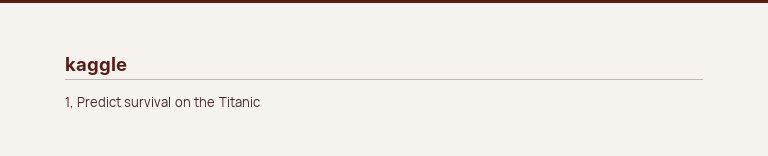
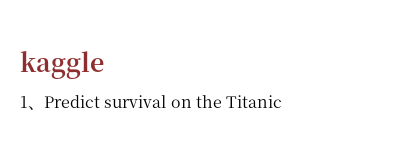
[65,97,73,109] 1, -> [20,96,44,110] 1、

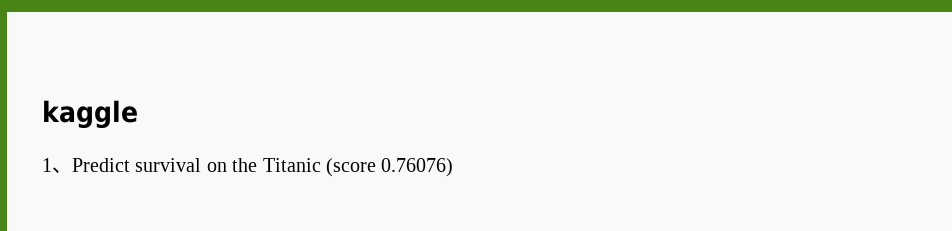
(283, 101) none -> [326,158,454,177] (score 0.76076)

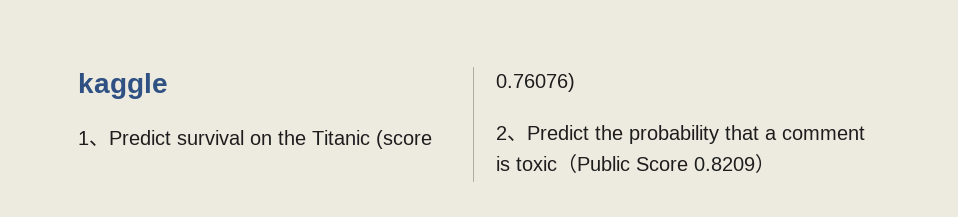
(454, 167) none -> [496,125,865,144] [496,153,775,173] // 2、Predict the probability that a comment is toxic（Public Score 0.8209）

